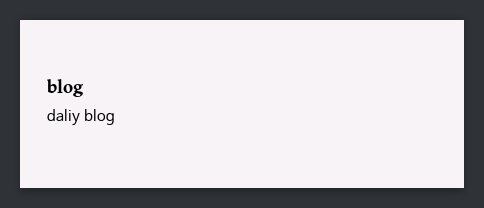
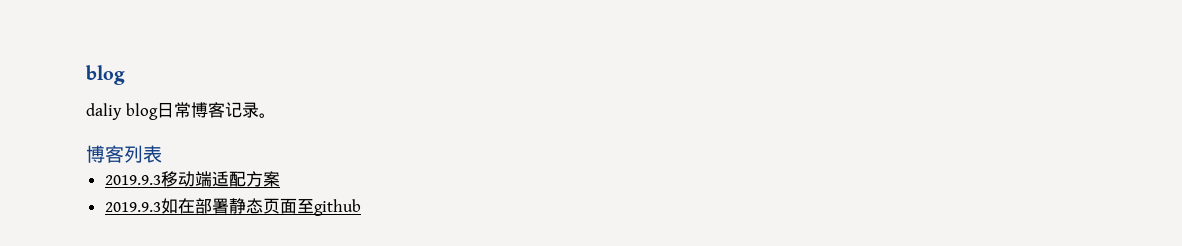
(115, 117) none -> [156,102,276,118] [86,145,162,163] [104,171,280,187] [104,198,361,216] 日常博客记录。 // 博客列表 // 2019.9.3移动端适配方案 // 2019.9.3如在部署静态页面至github

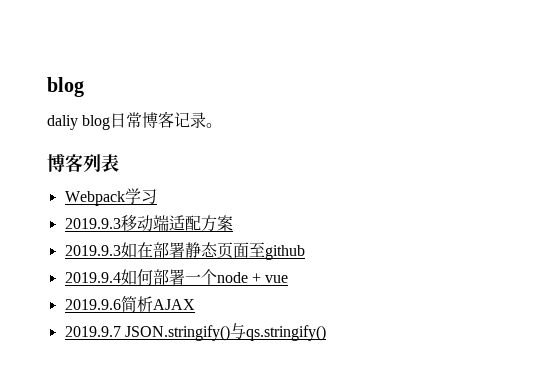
(162, 154) none -> [64,188,157,206] // Webpack学习
(361, 207) none -> [64,269,289,285] [64,296,195,312] [64,323,326,341] // 2019.9.4如何部署一个node + vue // 2019.9.6简析AJAX // 2019.9.7 JSON.stringify()与qs.stringify()

